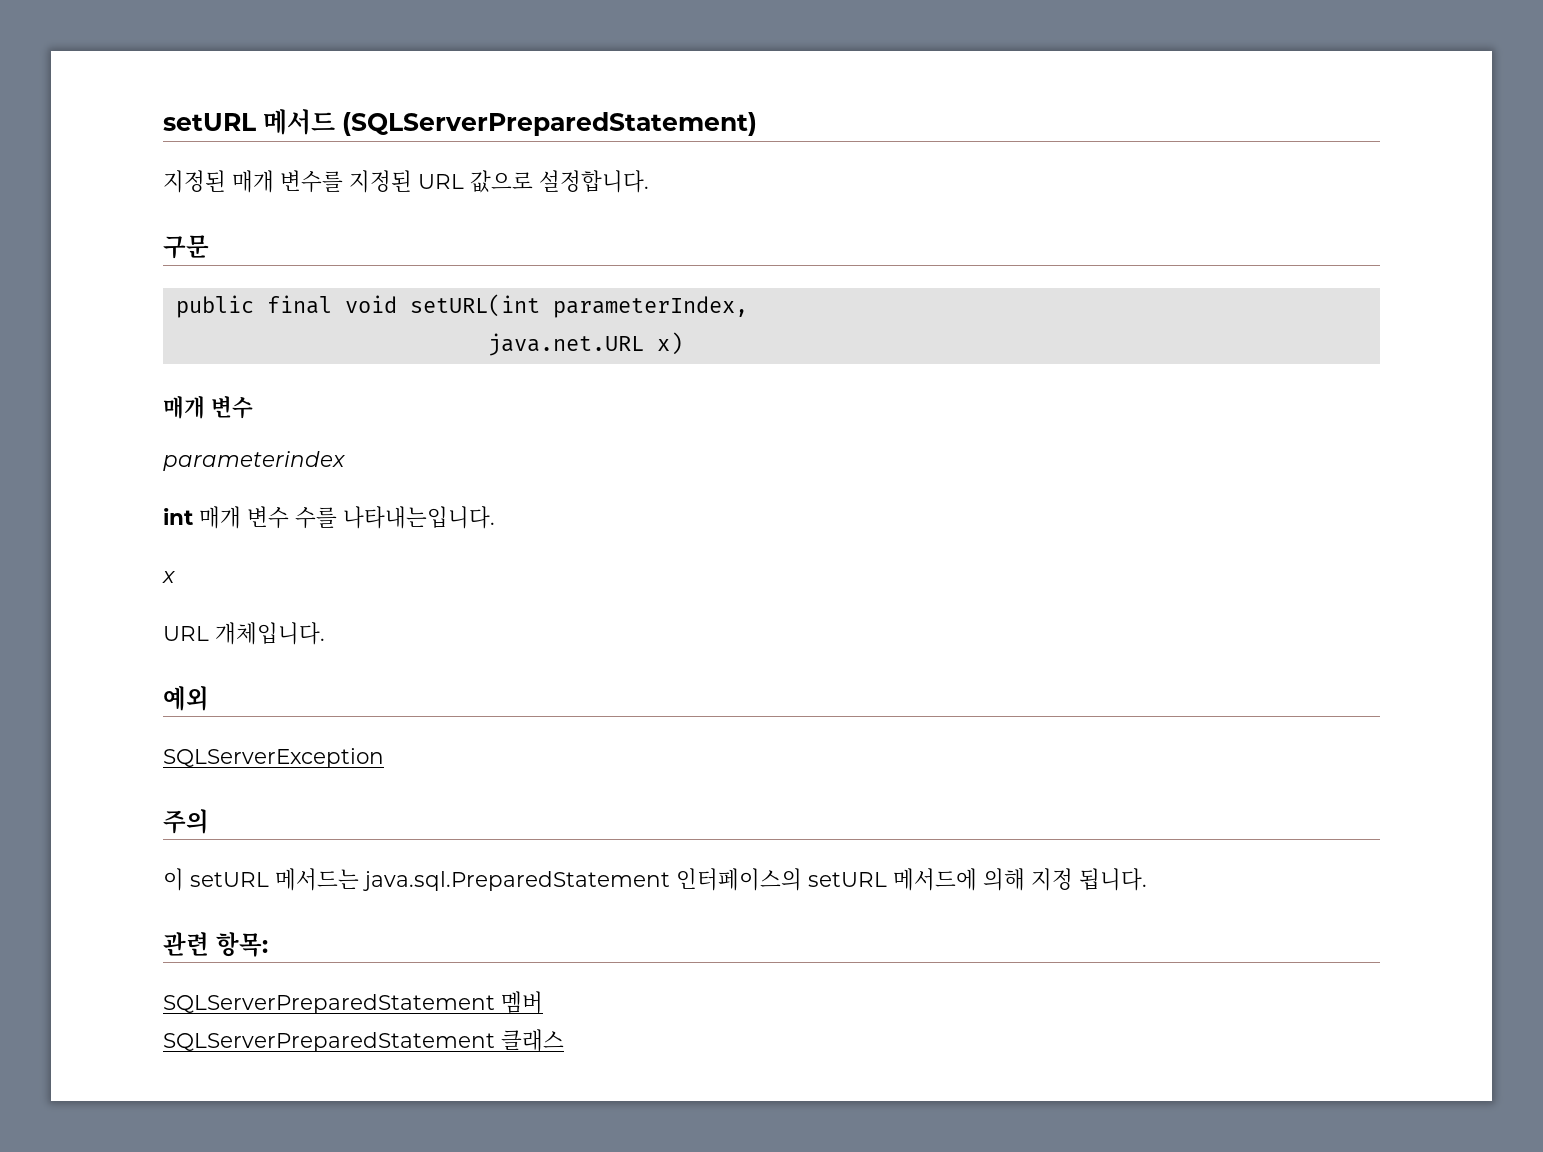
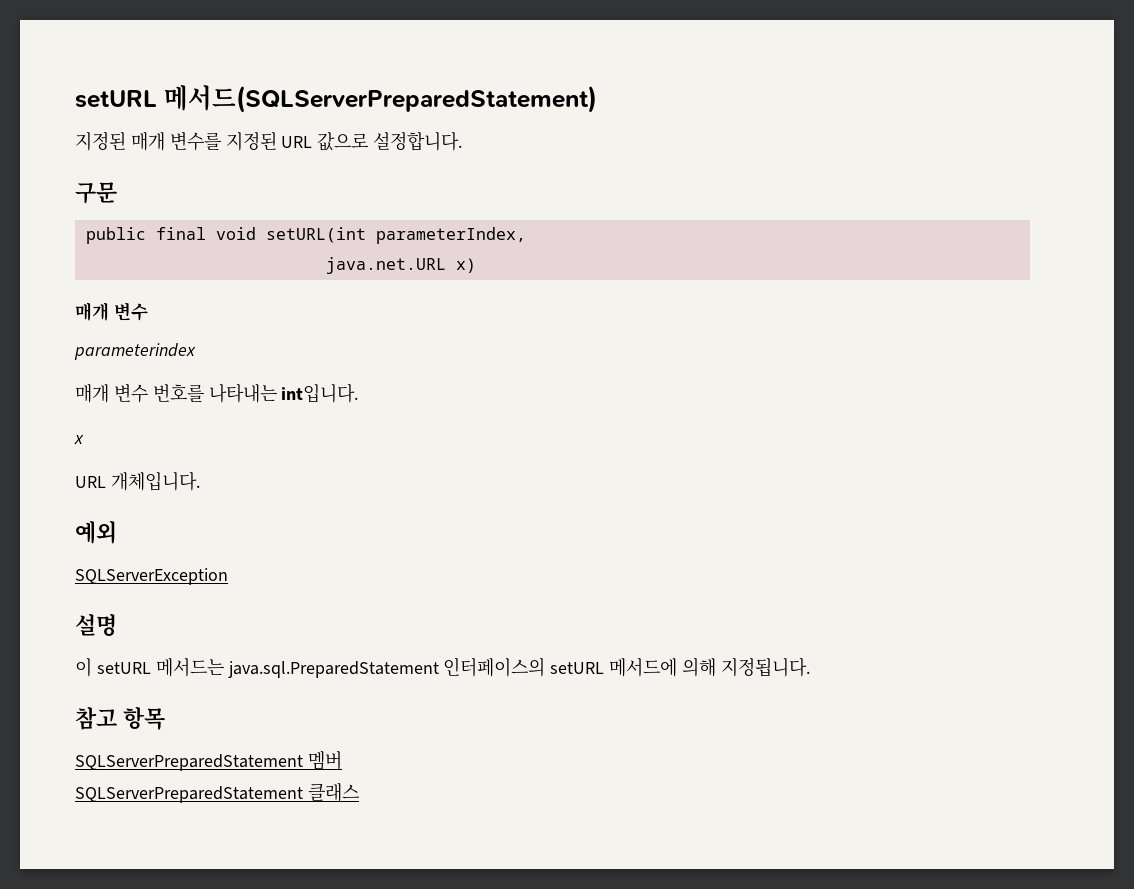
[163,109,757,136] setURL 메서드 (SQLServerPreparedStatement) -> [75,85,597,113] setURL 메서드(SQLServerPreparedStatement)
[163,506,495,529] int 매개 변수 수를 나타내는입니다. -> [75,383,359,403] 매개 변수 번호를 나타내는 int입니다.
[163,809,209,834] 주의 -> [75,614,117,636] 설명
[1031,868,1147,891] [163,932,268,957] 지정 됩니다. // 관련 항목: -> [720,657,810,677] [75,707,165,730] 지정됩니다. // 참고 항목

